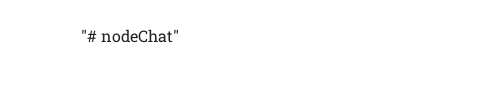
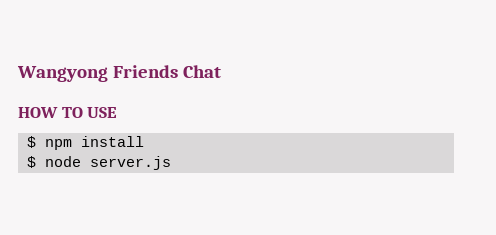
[81,29,180,43] "# nodeChat" -> [17,65,221,82] [18,107,118,118] [26,136,144,150] [26,156,171,170] Wangyong Friends Chat // HOW TO USE // $ npm install // $ node server.js

